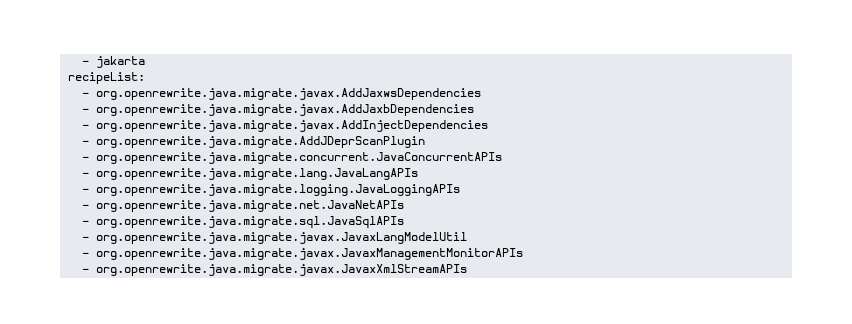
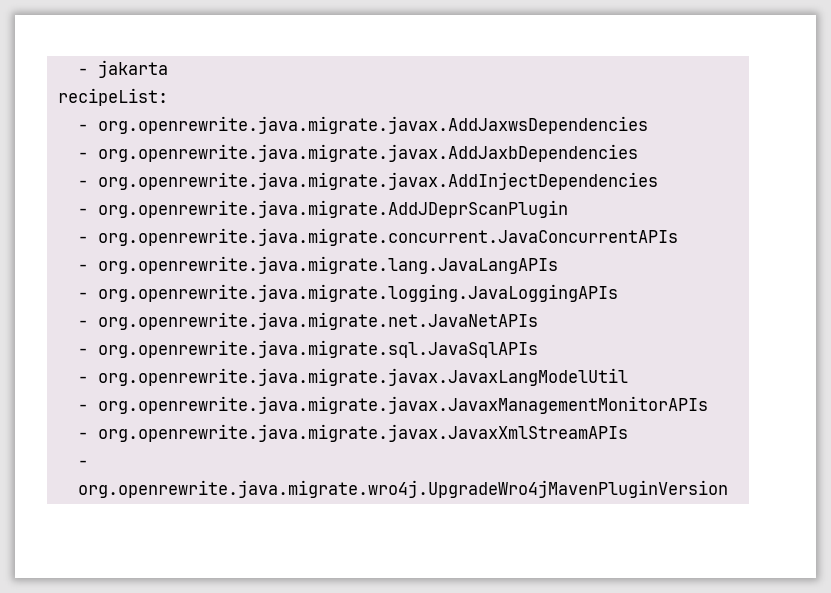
(467, 270) none -> [77,460,88,467] [77,480,728,498] // - org.openrewrite.java.migrate.wro4j.UpgradeWro4jMavenPluginVersion

